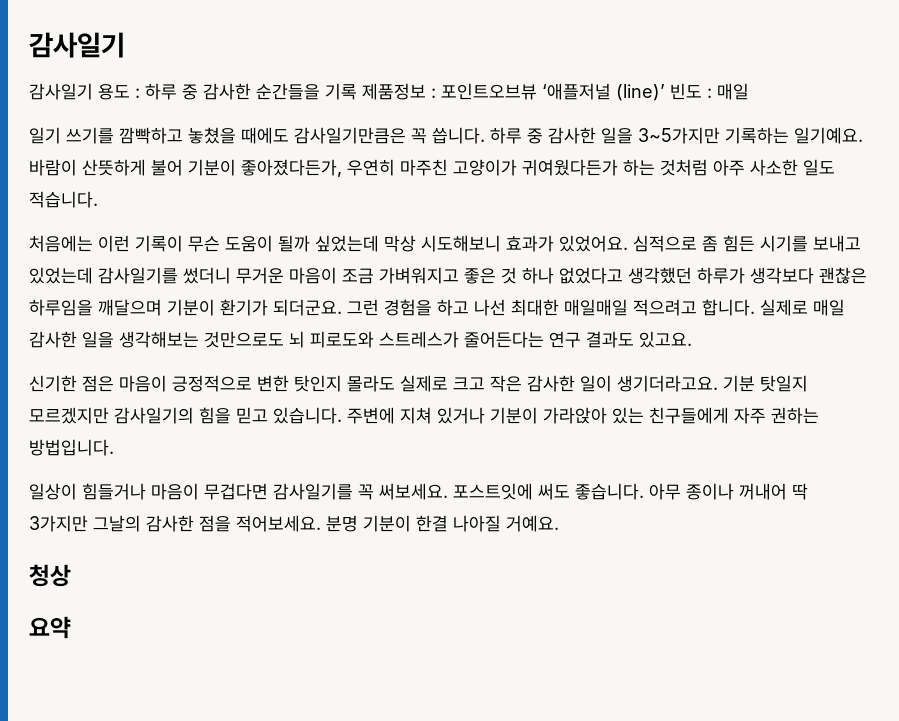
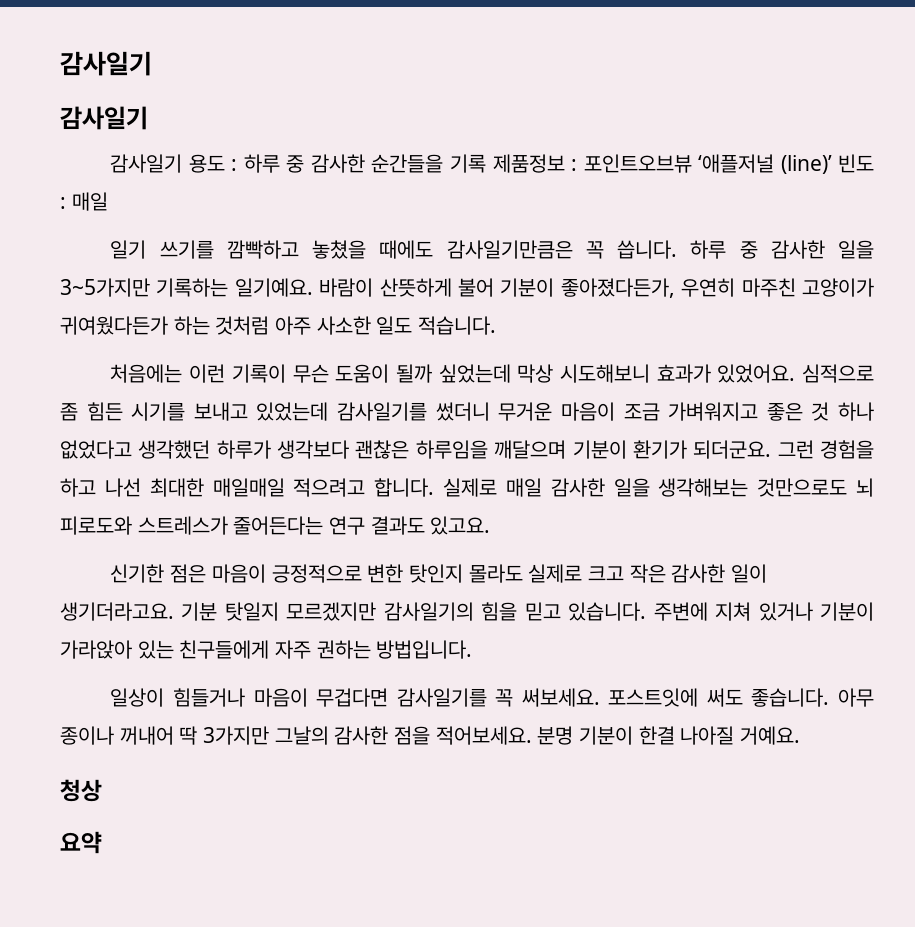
[29,32,125,58] [29,83,93,100] 감사일기 // 감사일기 -> [60,51,152,76] [60,106,148,130] [110,154,183,173] 감사일기 // 감사일기 // 감사일기

